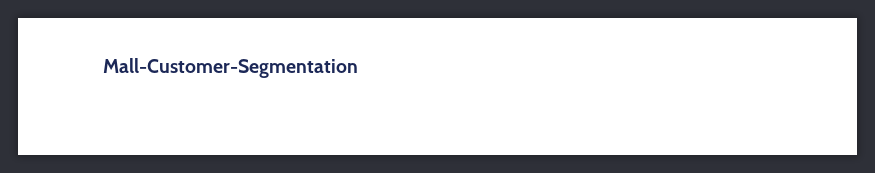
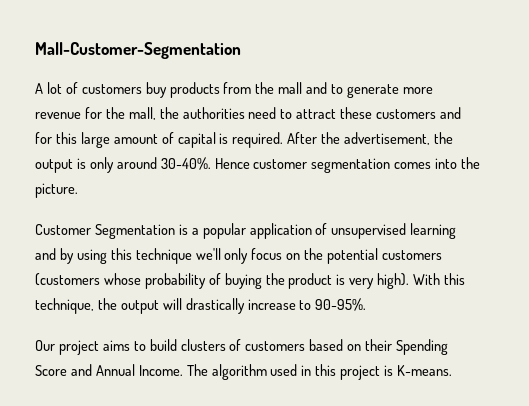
(358, 68) none -> [35,82,433,98] [35,107,462,120] [35,132,454,148] [35,157,481,173] [35,183,78,198] [35,223,457,239] [35,248,443,264] [35,273,466,289] [35,298,367,314] [35,339,449,355] [35,364,453,380] // A lot of customers buy products from the mall and to generate more revenue for the mall, the authorities need to attract these customers and for this large amount of capital is required. After the advertisement, the output is only around 30-40%. Hence customer segmentation comes into the picture. // Customer Segmentation is a popular application of unsupervised learning and by using this technique we'll only focus on the potential customers (customers whose probability of buying the product is very high). With this technique, the output will drastically increase to 90-95%. // Our project aims to build clusters of customers based on their Spending Score and Annual Income. The algorithm used in this project is K-means.

